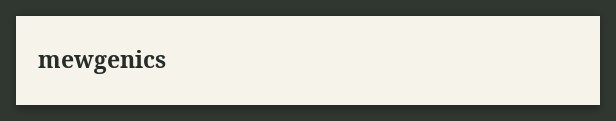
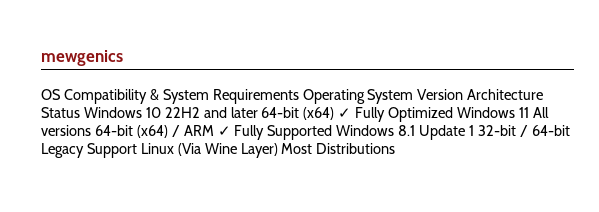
(166, 62) none -> [41,89,544,104] [41,107,549,122] [41,125,570,140] [41,143,396,158] // OS Compatibility & System Requirements Operating System Version Architecture Status Windows 10 22H2 and later 64-bit (x64) ✓ Fully Optimized Windows 11 All versions 64-bit (x64) / ARM ✓ Fully Supported Windows 8.1 Update 1 32-bit / 64-bit Legacy Support Linux (Via Wine Layer) Most Distributions

